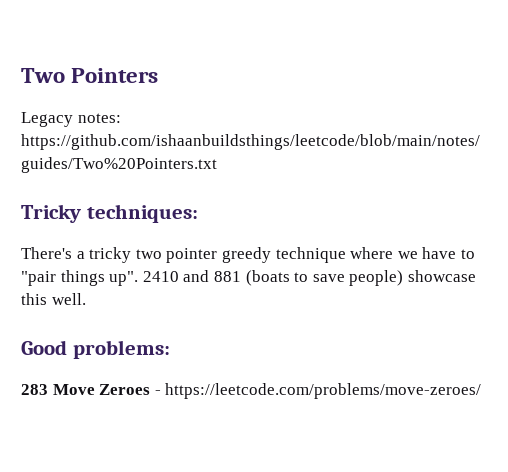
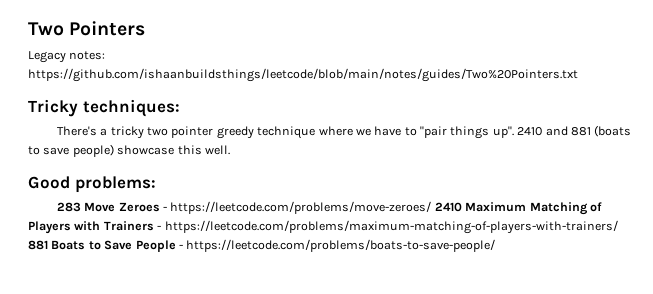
(482, 391) none -> [434,202,602,215] [28,220,618,234] [28,239,496,252] 2410 Maximum Matching of Players with Trainers - https://leetcode.com/problems/maximum-matching-of-players-with-trainers/ 881 Boats to Save People - https://leetcode.com/problems/boats-to-save-people/

